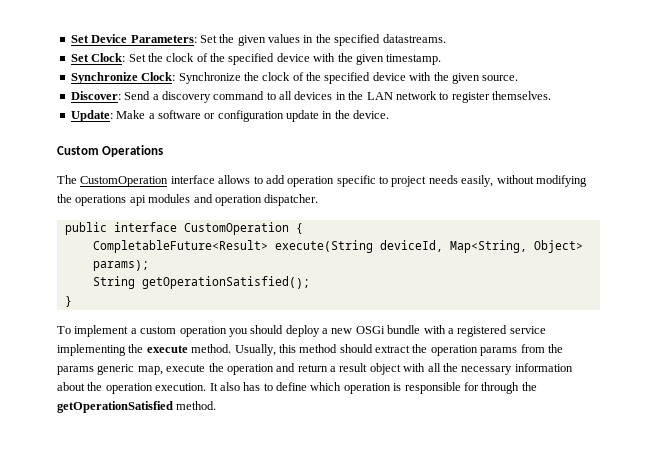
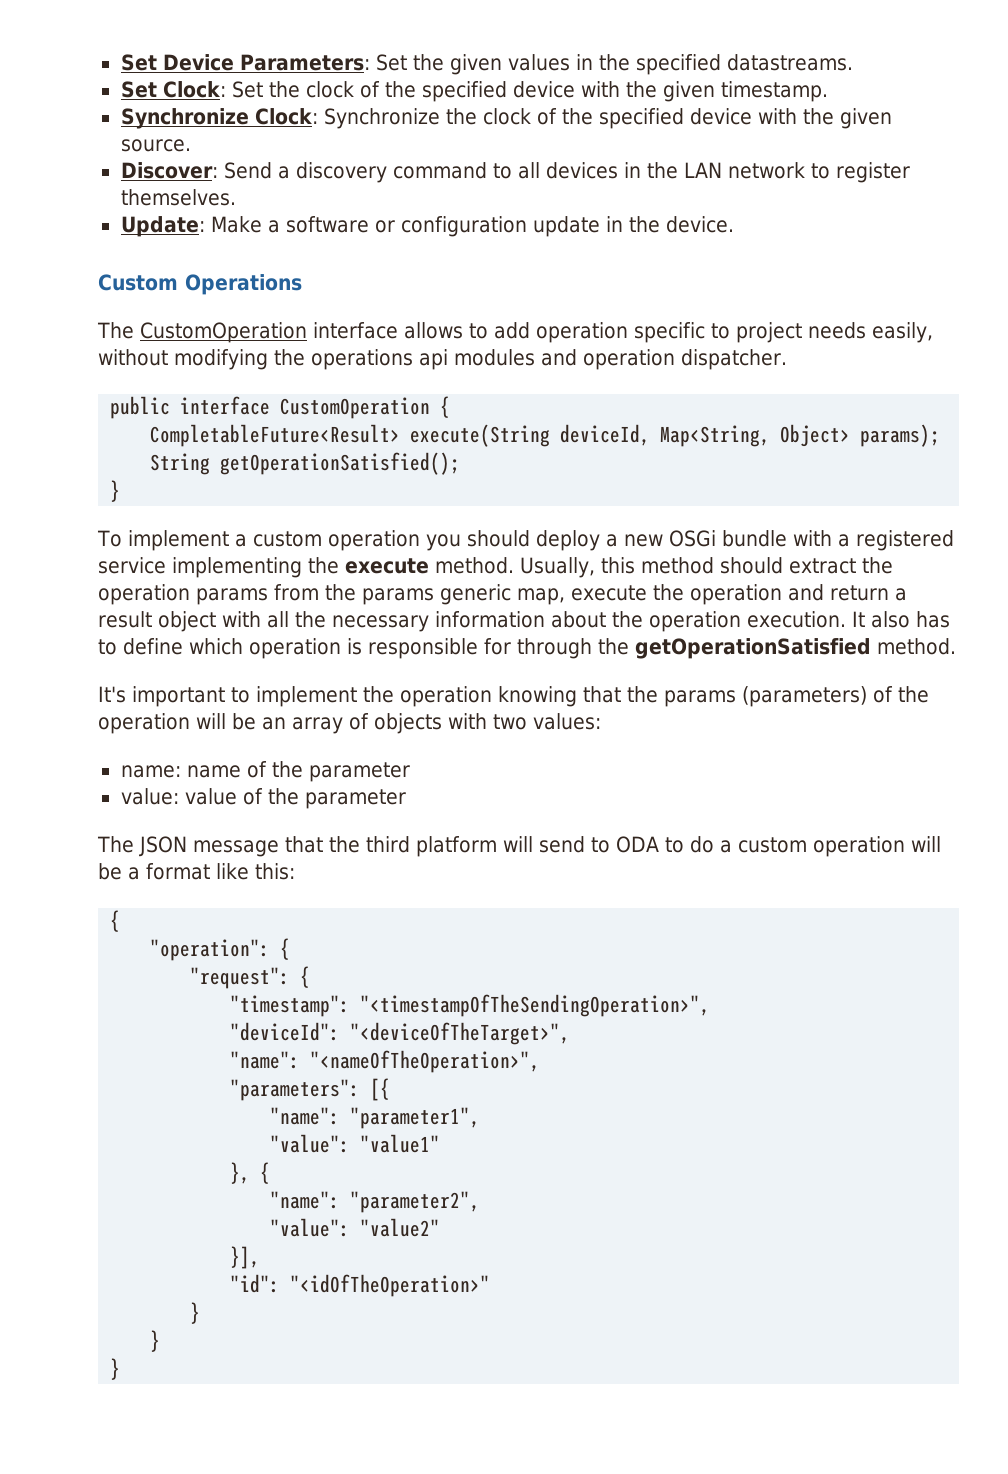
(217, 405) none -> [98,686,929,707] [98,713,601,734] [120,761,410,782] [120,788,406,809] [97,836,941,857] [98,863,295,880] [110,910,121,932] [150,938,291,961] [190,966,311,989] [230,994,711,1017] [230,1022,571,1045] [230,1050,541,1073] [230,1078,391,1101] [270,1107,481,1129] [270,1134,441,1153] [230,1162,271,1184] [270,1191,481,1213] [270,1218,441,1237] [230,1246,261,1269] [230,1274,491,1297] [190,1302,201,1324] [150,1330,161,1352] [110,1358,121,1380] // It's important to implement the operation knowing that the params (parameters) of the operation will be an array of objects with two values: // name: name of the parameter // value: value of the parameter // The JSON message that the third platform will send to ODA to do a custom operation will be a format like this: // { // "operation": { // "request": { // "timestamp": "<timestampOfTheSendingOperation>", // "deviceId": "<deviceOfTheTarget>", // "name": "<nameOfTheOperation>", // "parameters": [{ // "name": "parameter1", // "value": "value1" // }, { // "name": "parameter2", // "value": "value2" // }], // "id": "<idOfTheOperation>" // } // } // }

